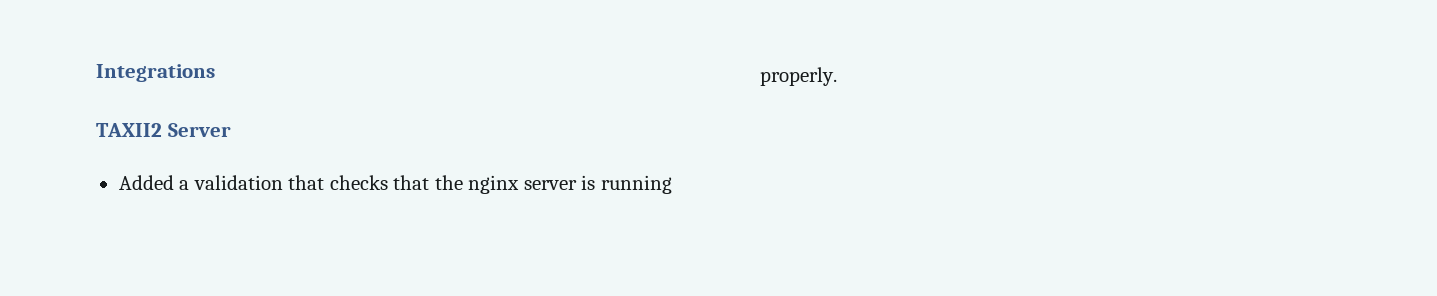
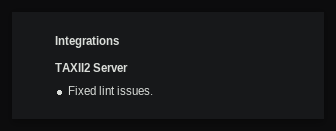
[118,175,672,194] [759,67,837,86] Added a validation that checks that the nginx server is running properly. -> [67,86,153,95] Fixed lint issues.

